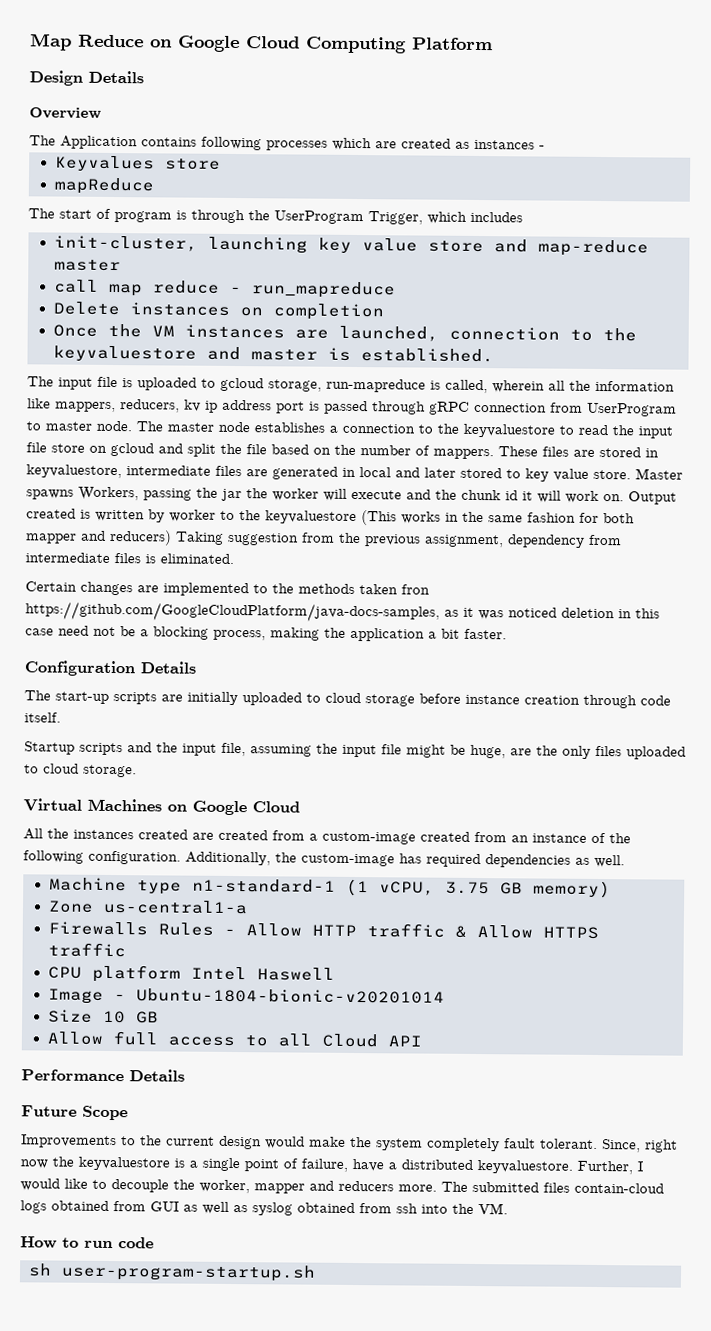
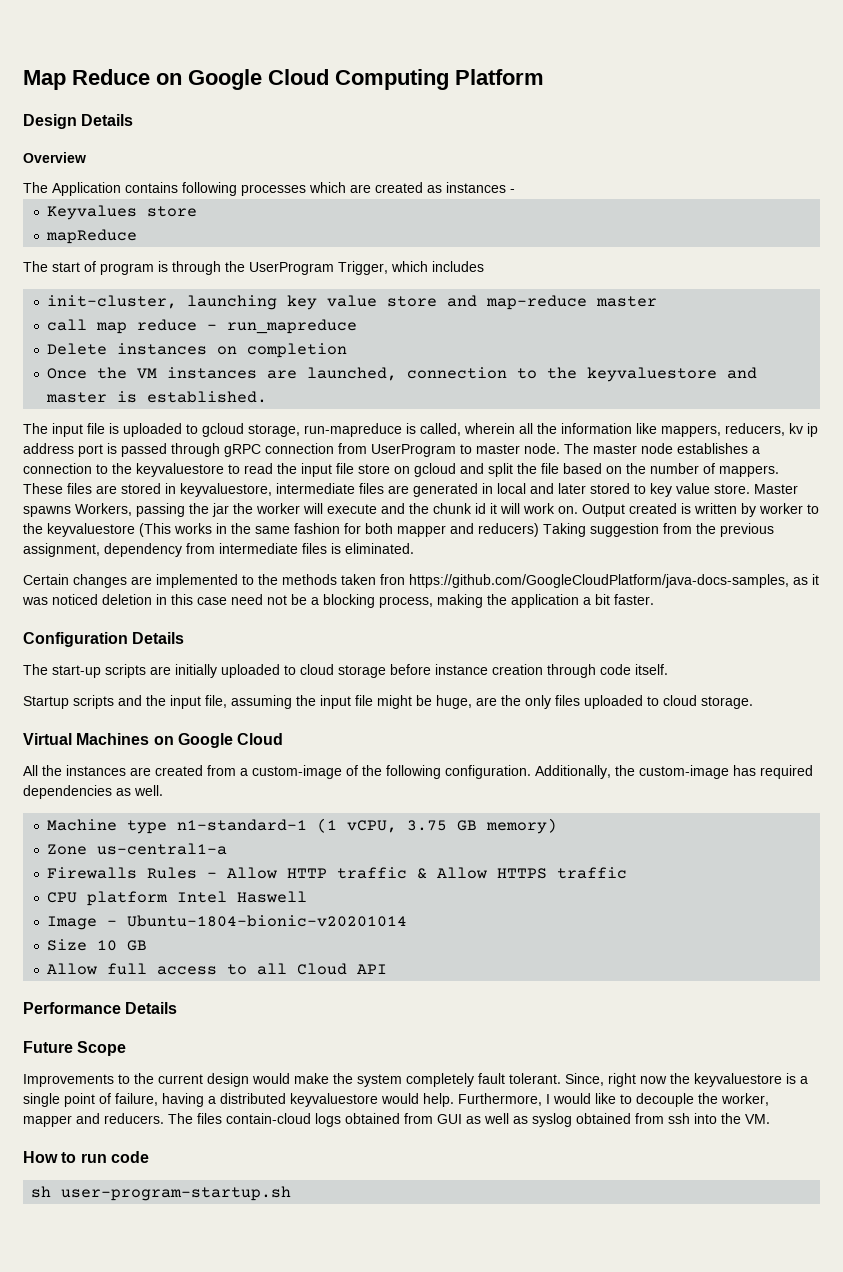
[138,829,188,840] created -> (126, 770) none
[420,831,587,843] created from an instance -> (342, 772) none
[352,1158,384,1172] have -> [162,1093,204,1107] having
[477,1160,633,1175] keyvaluestore. Further, -> [290,1093,542,1107] keyvaluestore would help. Furthermore,
[338,1180,539,1193] reducers more. The submitted -> [104,1113,193,1124] reducers. The

